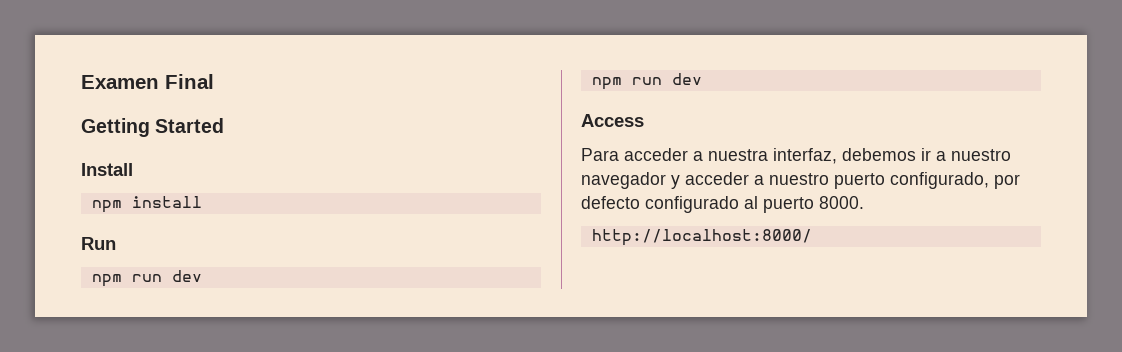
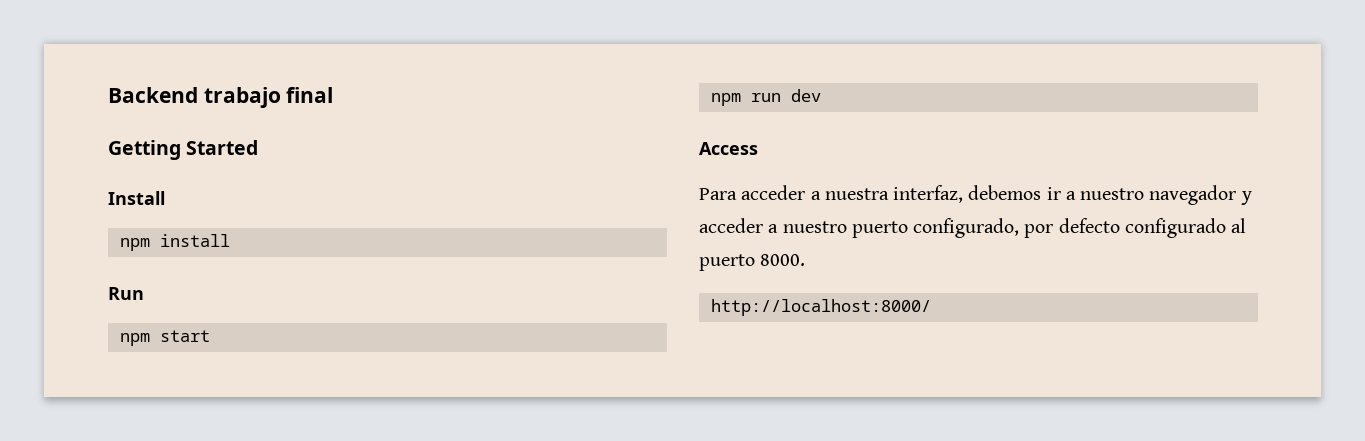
[81,74,214,89] Examen Final -> [108,87,334,108] Backend trabajo final
[131,270,202,282] run dev -> [159,330,210,342] start

